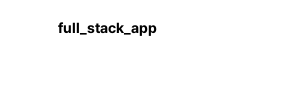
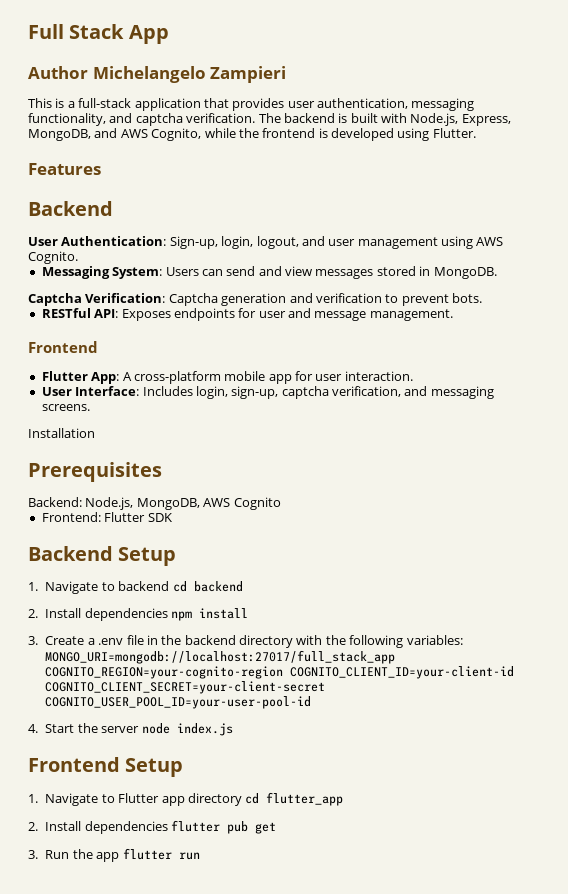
[58,22,157,36] full_stack_app -> [28,24,169,44] [28,66,287,83] [28,98,475,111] [28,113,511,126] [28,128,476,141] [28,163,101,175] [28,201,113,216] [28,236,504,249] [28,251,78,264] [41,266,497,279] [28,293,482,306] [41,308,453,321] [28,341,98,353] [41,371,413,384] [41,386,494,399] [41,404,90,411] [28,428,95,438] [28,462,162,482] [28,497,281,510] [41,512,172,522] [28,546,177,566] [28,581,243,594] [28,608,249,621] [28,635,463,648] [45,650,396,664] [45,666,515,679] [45,681,326,694] [45,696,312,709] [28,723,233,736] [28,757,184,777] [28,792,344,806] [28,820,277,834] [28,848,200,862] Full Stack App // Author Michelangelo Zampieri // This is a full-stack application that provides user authentication, messaging functionality, and captcha verification. The backend is built with Node.js, Express, MongoDB, and AWS Cognito, while the frontend is developed using Flutter. // Features // Backend // User Authentication: Sign-up, login, logout, and user management using AWS Cognito. // Messaging System: Users can send and view messages stored in MongoDB. // Captcha Verification: Captcha generation and verification to prevent bots. // RESTful API: Exposes endpoints for user and message management. // Frontend // Flutter App: A cross-platform mobile app for user interaction. // User Interface: Includes login, sign-up, captcha verification, and messaging screens. // Installation // Prerequisites // Backend: Node.js, MongoDB, AWS Cognito // Frontend: Flutter SDK // Backend Setup // 1. Navigate to backend cd backend // 2. Install dependencies npm install // 3. Create a .env file in the backend directory with the following variables: MONGO_URI=mongodb://localhost:27017/full_stack_app COGNITO_REGION=your-cognito-region COGNITO_CLIENT_ID=your-client-id COGNITO_CLIENT_SECRET=your-client-secret COGNITO_USER_POOL_ID=your-user-pool-id // 4. Start the server node index.js // Frontend Setup // 1. Navigate to Flutter app directory cd flutter_app // 2. Install dependencies flutter pub get // 3. Run the app flutter run

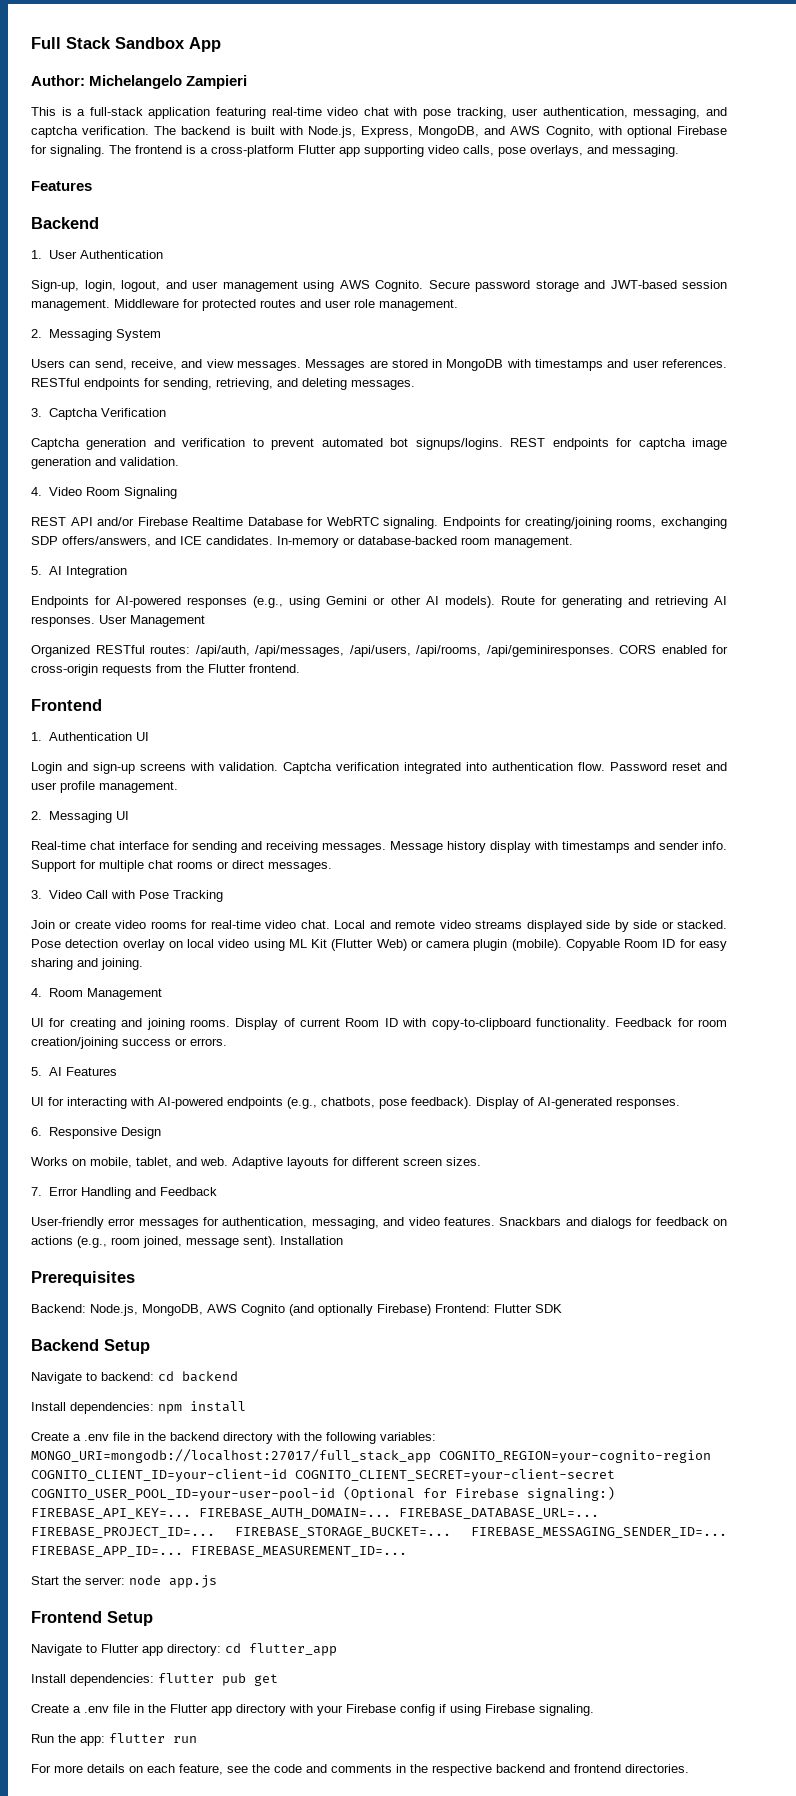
(125, 31) none -> [115,37,185,49] Sandbox
[28,66,88,79] Author -> [31,75,85,86] Author:
[203,98,475,111] [28,113,106,126] that provides user authentication, messaging functionality, -> [216,107,701,119] featuring real-time video chat with pose tracking, user authentication, messaging,
[204,128,476,141] while the frontend is developed using Flutter. -> [597,126,727,138] [31,145,679,157] with optional Firebase for signaling. The frontend is a cross-platform Flutter app supporting video calls, pose overlays, and messaging.
[28,236,167,246] User Authentication: -> [31,250,163,259] 1. User Authentication //
[41,266,497,279] [28,293,166,306] // Messaging System: Users can send and view messages stored in MongoDB. // Captcha Verification: -> [428,280,727,292] [31,299,458,311] [31,329,161,341] [31,359,727,371] [31,378,415,390] [31,408,166,420] Secure password storage and JWT-based session management. Middleware for protected routes and user role management. // 2. Messaging System // Users can send, receive, and view messages. Messages are stored in MongoDB with timestamps and user references. RESTful endpoints for sending, retrieving, and deleting messages. // 3. Captcha Verification //
[452,293,482,303] [41,308,453,321] [28,341,98,353] [41,371,413,384] [41,386,494,399] [41,404,90,411] bots. // RESTful API: Exposes endpoints for user and message management. // Frontend // Flutter App: A cross-platform mobile app for user interaction. // User Interface: Includes login, sign-up, captcha verification, and messaging screens. // -> [321,438,727,450] [31,457,179,469] [31,487,177,499] [31,517,728,529] [31,536,573,548] [31,566,127,578] [31,596,727,608] [31,615,205,627] [31,645,728,657] [31,664,300,676] [31,699,102,711] [31,732,149,741] [31,762,727,774] [31,781,178,793] [31,811,129,823] [31,841,727,853] [31,860,332,872] [31,890,223,902] [31,920,728,932] [31,939,727,951] [31,958,143,970] [31,988,162,1000] [31,1018,727,1030] [31,1037,227,1049] [31,1067,117,1076] [31,1097,680,1109] [31,1127,161,1139] [31,1157,481,1169] [31,1187,217,1199] [31,1217,727,1229] [31,1236,276,1248] automated bot signups/logins. REST endpoints for captcha image generation and validation. // 4. Video Room Signaling // REST API and/or Firebase Realtime Database for WebRTC signaling. Endpoints for creating/joining rooms, exchanging SDP offers/answers, and ICE candidates. In-memory or database-backed room management. // 5. AI Integration // Endpoints for AI-powered responses (e.g., using Gemini or other AI models). Route for generating and retrieving AI responses. User Management // Organized RESTful routes: /api/auth, /api/messages, /api/users, /api/rooms, /api/geminiresponses. CORS enabled for cross-origin requests from the Flutter frontend. // Frontend // 1. Authentication UI // Login and sign-up screens with validation. Captcha verification integrated into authentication flow. Password reset and user profile management. // 2. Messaging UI // Real-time chat interface for sending and receiving messages. Message history display with timestamps and sender info. Support for multiple chat rooms or direct messages. // 3. Video Call with Pose Tracking // Join or create video rooms for real-time video chat. Local and remote video streams displayed side by side or stacked. Pose detection overlay on local video using ML Kit (Flutter Web) or camera plugin (mobile). Copyable Room ID for easy sharing and joining. // 4. Room Management // UI for creating and joining rooms. Display of current Room ID with copy-to-clipboard functionality. Feedback for room creation/joining success or errors. // 5. AI Features // UI for interacting with AI-powered endpoints (e.g., chatbots, pose feedback). Display of AI-generated responses. // 6. Responsive Design // Works on mobile, tablet, and web. Adaptive layouts for different screen sizes. // 7. Error Handling and Feedback // User-friendly error messages for authentication, messaging, and video features. Snackbars and dialogs for feedback on actions (e.g., room joined, message sent).
(281, 503) // -> [289,1304,431,1316] (and optionally Firebase)
[28,581,170,594] 1. Navigate to backend -> [31,1372,154,1384] Navigate to backend:
[28,608,168,621] 2. Install dependencies -> [31,1402,154,1414] Install dependencies:
[28,636,38,645] 3. -> (246, 1406) none
[28,723,233,736] // 4. Start the server node index.js -> [343,1486,615,1501] [31,1508,599,1519] [31,1527,727,1538] [31,1546,407,1557] [31,1575,217,1588] (Optional for Firebase signaling:) FIREBASE_API_KEY=... FIREBASE_AUTH_DOMAIN=... FIREBASE_DATABASE_URL=... FIREBASE_PROJECT_ID=... FIREBASE_STORAGE_BUCKET=... FIREBASE_MESSAGING_SENDER_ID=... FIREBASE_APP_ID=... FIREBASE_MEASUREMENT_ID=... // Start the server: node app.js
[28,794,38,803] 1. -> (153, 1618) none
[187,793,242,806] directory -> [167,1644,221,1656] directory:
[28,821,168,834] 2. Install dependencies -> [31,1674,154,1686] Install dependencies:
[28,850,38,859] 3. -> [31,1704,594,1716] Create a .env file in the Flutter app directory with your Firebase config if using Firebase signaling. //
[96,852,120,862] app -> [80,1736,105,1746] app:
(200, 856) none -> [31,1764,689,1776] // For more details on each feature, see the code and comments in the respective backend and frontend directories.

